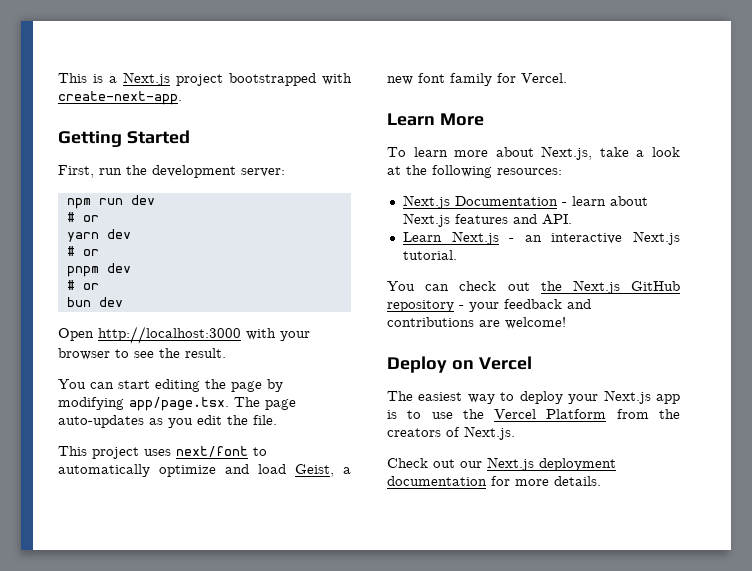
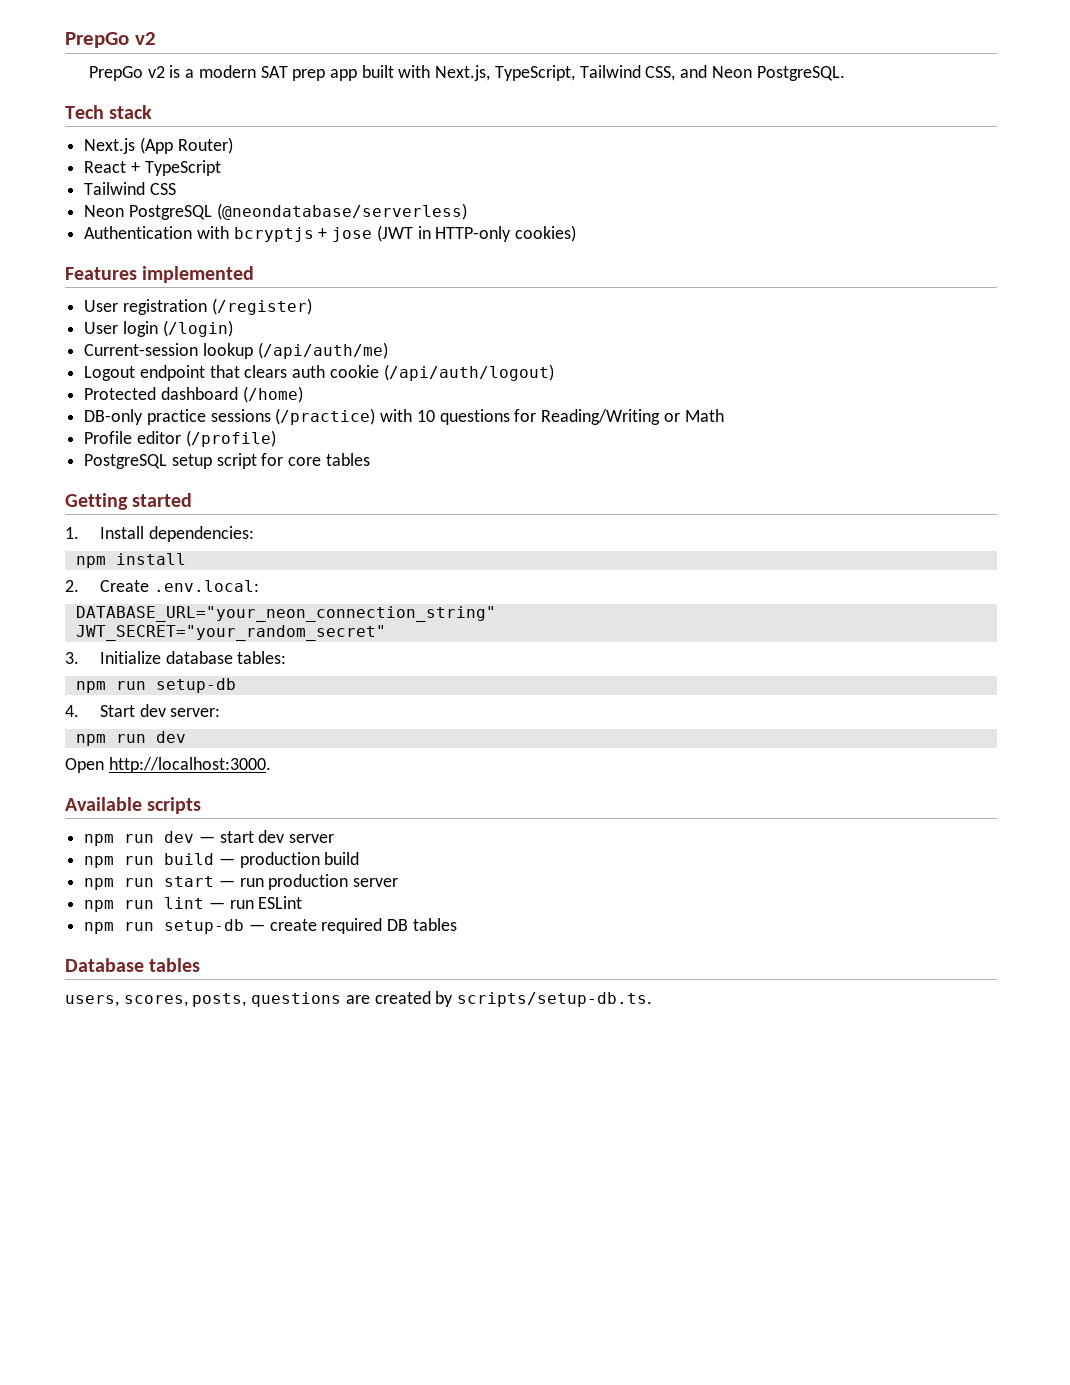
[58,72,352,86] [58,91,182,105] [58,130,190,147] [58,165,285,178] [66,195,155,209] [66,212,99,222] [66,229,131,242] [66,246,99,256] [66,263,131,277] [66,280,99,290] [66,297,123,307] [58,326,310,344] [58,348,226,360] [58,379,283,392] [58,397,296,411] [58,415,277,428] [58,446,267,459] [58,464,351,477] [387,73,567,86] [387,113,484,126] [387,146,680,160] [387,165,562,178] [402,195,648,209] [402,213,572,227] [402,231,680,245] [402,250,457,260] [387,280,680,294] [387,299,591,312] [387,317,566,329] [387,356,532,373] [387,390,680,404] [387,409,680,419] [387,426,515,440] [387,457,616,471] [387,476,601,486] This is a Next.js project bootstrapped with create-next-app. // Getting Started // First, run the development server: // npm run dev // # or // yarn dev // # or // pnpm dev // # or // bun dev // Open http://localhost:3000 with your browser to see the result. // You can start editing the page by modifying app/page.tsx. The page auto-updates as you edit the file. // This project uses next/font to automatically optimize and load Geist, a new font family for Vercel. // Learn More // To learn more about Next.js, take a look at the following resources: // Next.js Documentation - learn about Next.js features and API. // Learn Next.js - an interactive Next.js tutorial. // You can check out the Next.js GitHub repository - your feedback and contributions are welcome! // Deploy on Vercel // The easiest way to deploy your Next.js app is to use the Vercel Platform from the creators of Next.js. // Check out our Next.js deployment documentation for more details. -> [65,32,156,48] [88,65,845,81] [65,105,153,119] [84,137,233,154] [84,160,221,176] [84,182,176,195] [84,203,467,220] [84,225,577,242] [65,266,255,283] [84,298,312,315] [84,320,233,337] [84,342,388,359] [84,364,554,381] [84,386,303,403] [84,408,724,425] [84,430,276,447] [84,453,370,469] [65,493,193,510] [65,526,254,542] [75,553,186,568] [65,580,259,592] [75,606,496,622] [75,625,386,641] [65,651,287,664] [75,678,236,693] [65,704,221,717] [75,731,186,746] [65,757,271,773] [65,797,202,814] [84,830,335,846] [84,852,360,868] [84,874,399,890] [84,896,303,912] [84,918,457,934] [65,958,201,972] [65,991,653,1007] PrepGo v2 // PrepGo v2 is a modern SAT prep app built with Next.js, TypeScript, Tailwind CSS, and Neon PostgreSQL. // Tech stack // Next.js (App Router) // React + TypeScript // Tailwind CSS // Neon PostgreSQL (@neondatabase/serverless) // Authentication with bcryptjs + jose (JWT in HTTP-only cookies) // Features implemented // User registration (/register) // User login (/login) // Current-session lookup (/api/auth/me) // Logout endpoint that clears auth cookie (/api/auth/logout) // Protected dashboard (/home) // DB-only practice sessions (/practice) with 10 questions for Reading/Writing or Math // Profile editor (/profile) // PostgreSQL setup script for core tables // Getting started // 1. Install dependencies: // npm install // 2. Create .env.local: // DATABASE_URL="your_neon_connection_string" // JWT_SECRET="your_random_secret" // 3. Initialize database tables: // npm run setup-db // 4. Start dev server: // npm run dev // Open http://localhost:3000. // Available scripts // npm run dev — start dev server // npm run build — production build // npm run start — run production server // npm run lint — run ESLint // npm run setup-db — create required DB tables // Database tables // users, scores, posts, questions are created by scripts/setup-db.ts.

